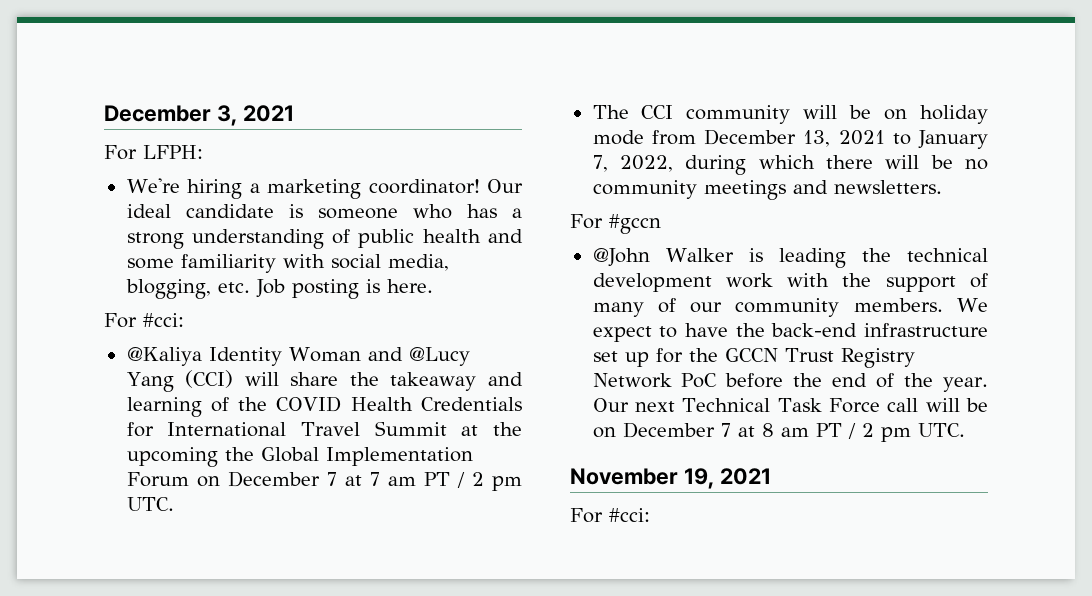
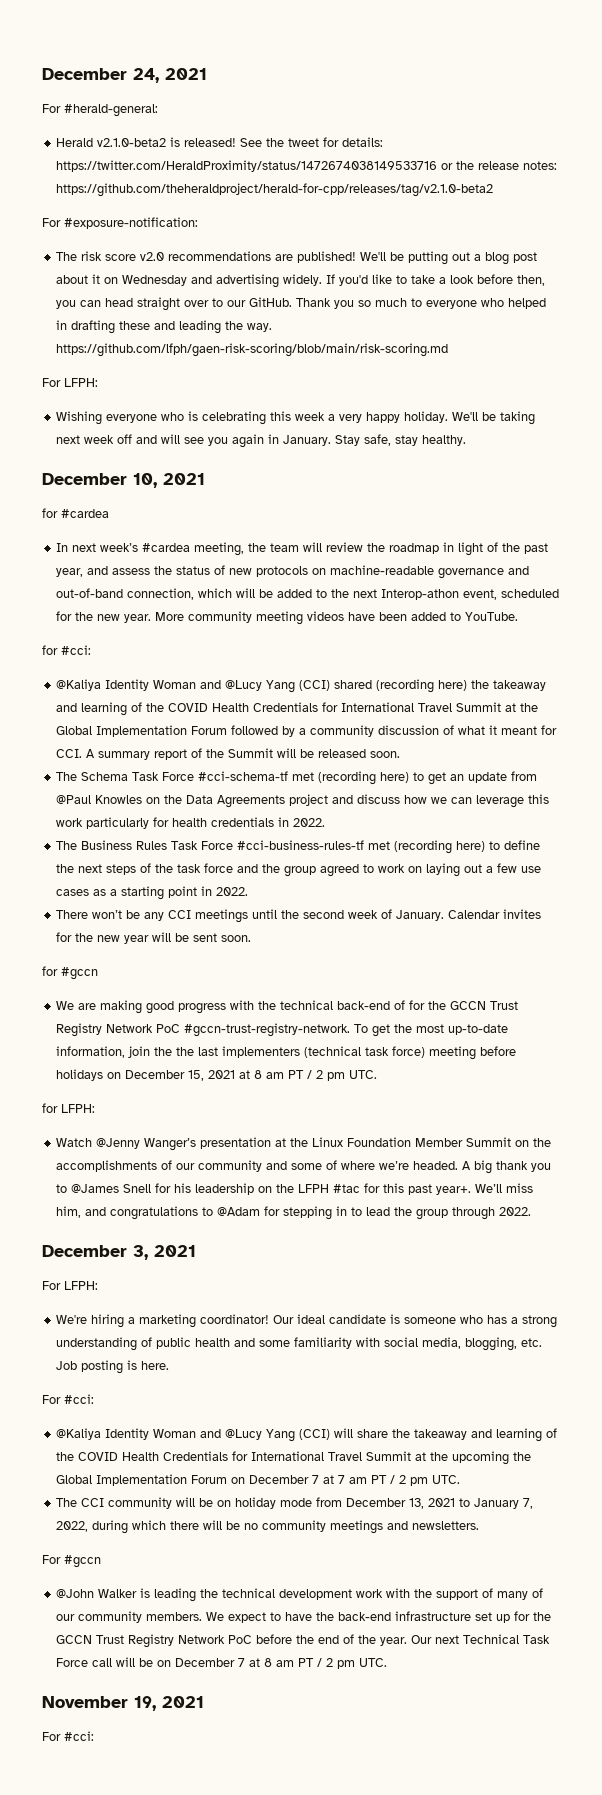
[104,105,211,122] December -> [42,68,207,83] [42,104,158,117] [56,137,384,147] [56,160,558,172] [56,183,494,197] [42,217,198,229] [56,251,538,265] [56,274,546,288] [56,297,547,311] [56,320,273,334] [56,343,449,357] [42,378,98,387] [56,411,536,425] [56,434,467,448] [42,473,205,488] [42,508,109,518] [56,542,549,556] [56,565,530,579] [56,588,560,600] [56,611,519,625] [42,645,91,655] [56,679,547,693] [56,702,539,716] [56,725,558,737] [56,748,401,760] [56,771,538,785] [56,794,550,808] [56,817,326,829] [56,840,541,854] [56,863,542,877] [56,886,249,900] [56,909,542,923] [56,932,252,944] [42,966,98,980] [56,1000,519,1014] [56,1023,509,1037] [56,1046,517,1060] [56,1069,378,1081] [42,1103,95,1113] [56,1137,552,1151] [56,1160,552,1174] [56,1183,534,1195] [56,1206,532,1220] [42,1245,127,1257] December 24, 2021 // For #herald-general: // Herald v2.1.0-beta2 is released! See the tweet for details: https://twitter.com/HeraldProximity/status/1472674038149533716 or the release notes: https://github.com/theheraldproject/herald-for-cpp/releases/tag/v2.1.0-beta2 // For #exposure-notification: // The risk score v2.0 recommendations are published! We'll be putting out a blog post about it on Wednesday and advertising widely. If you'd like to take a look before then, you can head straight over to our GitHub. Thank you so much to everyone who helped in drafting these and leading the way. https://github.com/lfph/gaen-risk-scoring/blob/main/risk-scoring.md // For LFPH: // Wishing everyone who is celebrating this week a very happy holiday. We'll be taking next week off and will see you again in January. Stay safe, stay healthy. // December 10, 2021 // for #cardea // In next week’s #cardea meeting, the team will review the roadmap in light of the past year, and assess the status of new protocols on machine-readable governance and out-of-band connection, which will be added to the next Interop-athon event, scheduled for the new year. More community meeting videos have been added to YouTube. // for #cci: // @Kaliya Identity Woman and @Lucy Yang (CCI) shared (recording here) the takeaway and learning of the COVID Health Credentials for International Travel Summit at the Global Implementation Forum followed by a community discussion of what it meant for CCI. A summary report of the Summit will be released soon. // The Schema Task Force #cci-schema-tf met (recording here) to get an update from @Paul Knowles on the Data Agreements project and discuss how we can leverage this work particularly for health credentials in 2022. // The Business Rules Task Force #cci-business-rules-tf met (recording here) to define the next steps of the task force and the group agreed to work on laying out a few use cases as a starting point in 2022. // There won’t be any CCI meetings until the second week of January. Calendar invites for the new year will be sent soon. // for #gccn // We are making good progress with the technical back-end of for the GCCN Trust Registry Network PoC #gccn-trust-registry-network. To get the most up-to-date information, join the the last implementers (technical task force) meeting before holidays on December 15, 2021 at 8 am PT / 2 pm UTC. // for LFPH: // Watch @Jenny Wanger’s presentation at the Linux Foundation Member Summit on the accomplishments of our community and some of where we’re headed. A big thank you to @James Snell for his leadership on the LFPH #tac for this past year+. We’ll miss him, and congratulations to @Adam for stepping in to lead the group through 2022. // December

